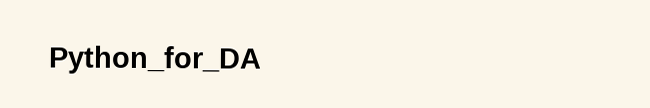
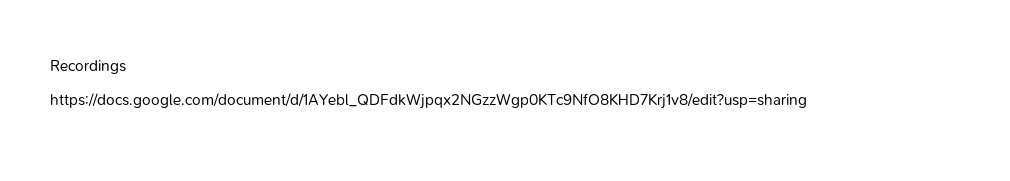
[48,45,262,75] Python_for_DA -> [50,60,126,74] [50,93,807,109] Recordings // https://docs.google.com/document/d/1AYebl_QDFdkWjpqx2NGzzWgp0KTc9NfO8KHD7Krj1v8/edit?usp=sharing

